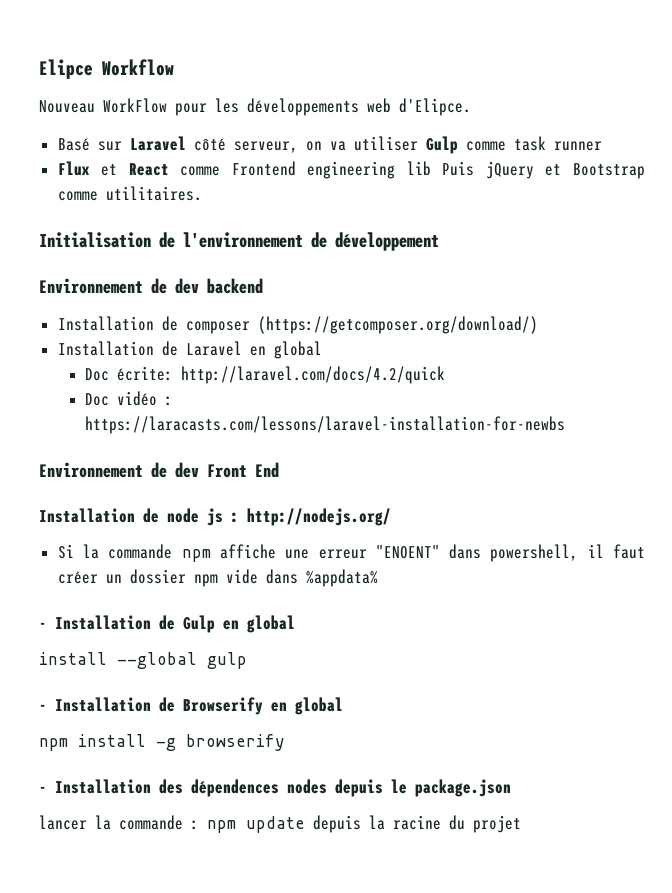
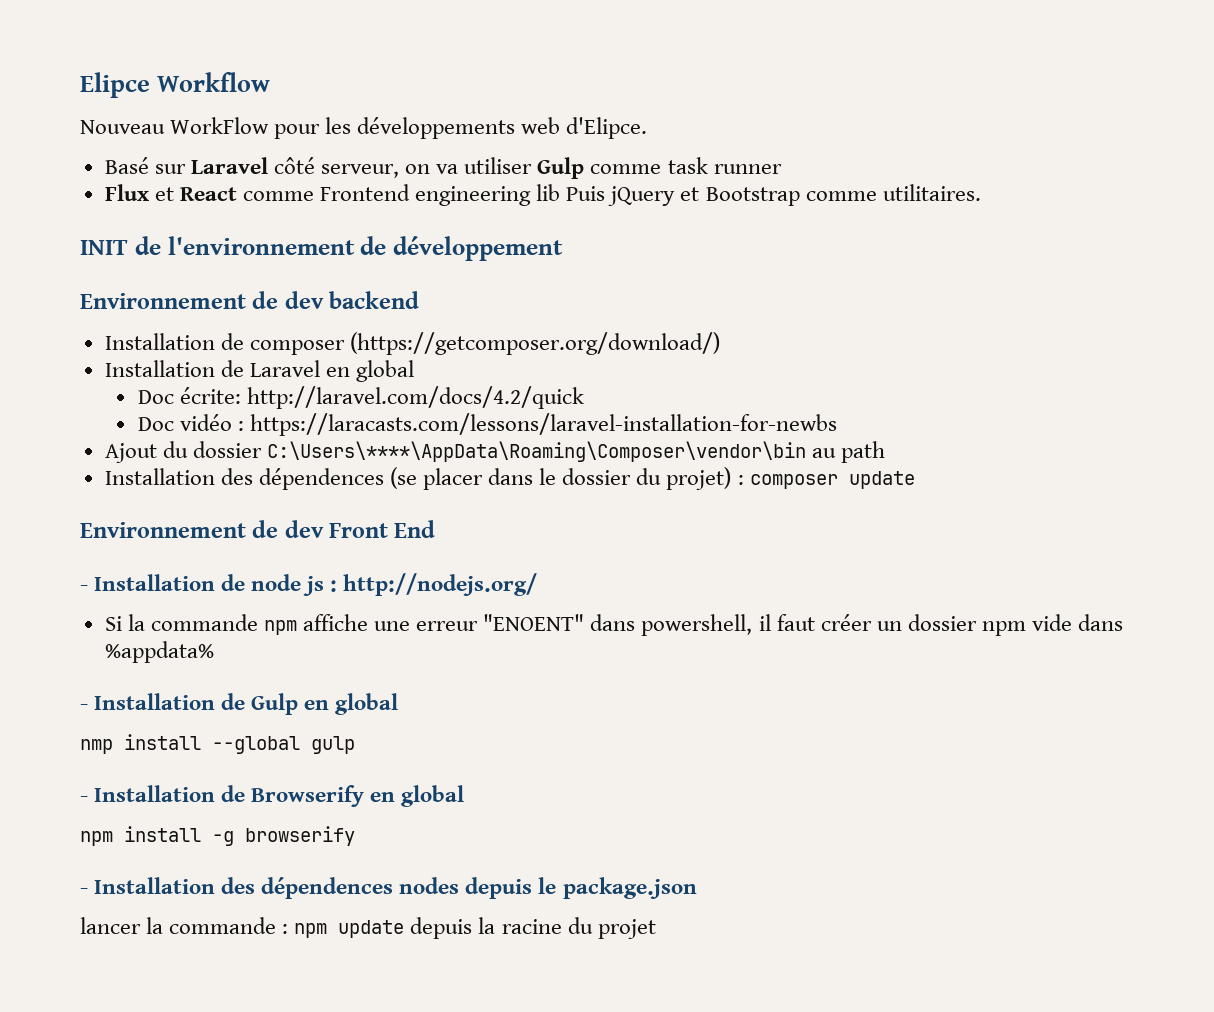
[39,232,151,248] Initialisation -> [80,240,128,255] INIT
(566, 425) none -> [104,441,886,463] [104,467,915,490] // Ajout du dossier C:\Users\****\AppData\Roaming\Composer\vendor\bin au path // Installation des dépendences (se placer dans le dossier du projet) : composer update
(279, 470) none -> [80,585,88,591] -
(295, 624) none -> [80,739,113,754] nmp

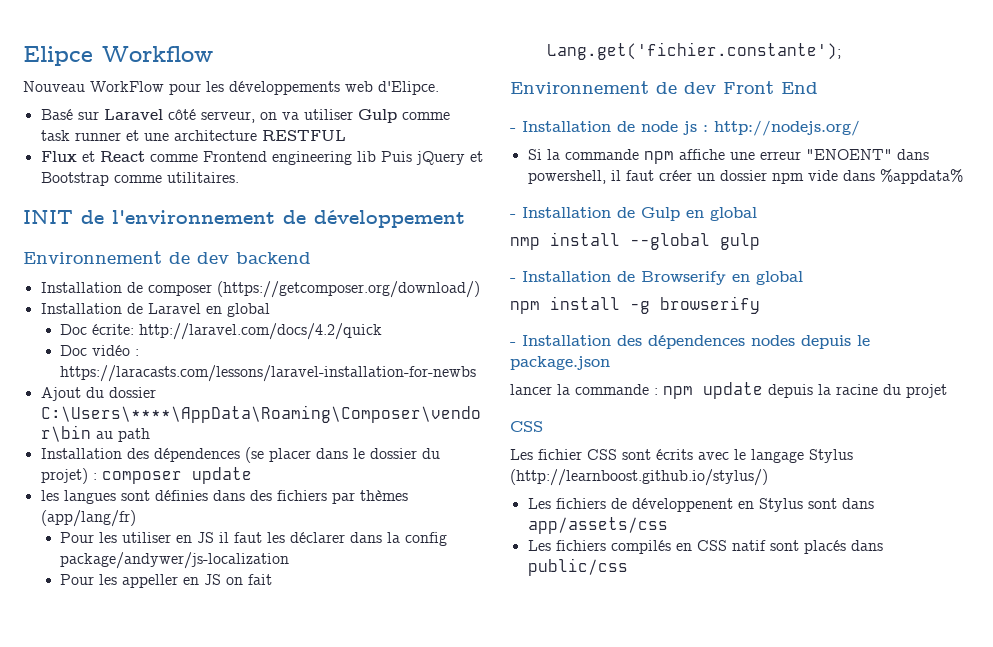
(782, 169) none -> [125,130,346,141] et une architecture RESTFUL
(915, 480) none -> [40,490,408,504] [40,510,136,527] [59,532,447,546] [59,552,289,569] [59,574,272,588] [546,42,841,60] // les langues sont définies dans des fichiers par thèmes (app/lang/fr) // Pour les utiliser en JS il faut les déclarer dans la config package/andywer/js-localization // Pour les appeller en JS on fait Lang.get('fichier.constante');
(656, 929) none -> [510,421,543,432] [510,449,853,463] [510,469,768,486] [527,498,874,512] [527,517,668,534] [527,540,883,554] [527,558,628,576] // CSS // Les fichier CSS sont écrits avec le langage Stylus (http://learnboost.github.io/stylus/) // Les fichiers de développenent en Stylus sont dans app/assets/css // Les fichiers compilés en CSS natif sont placés dans public/css

